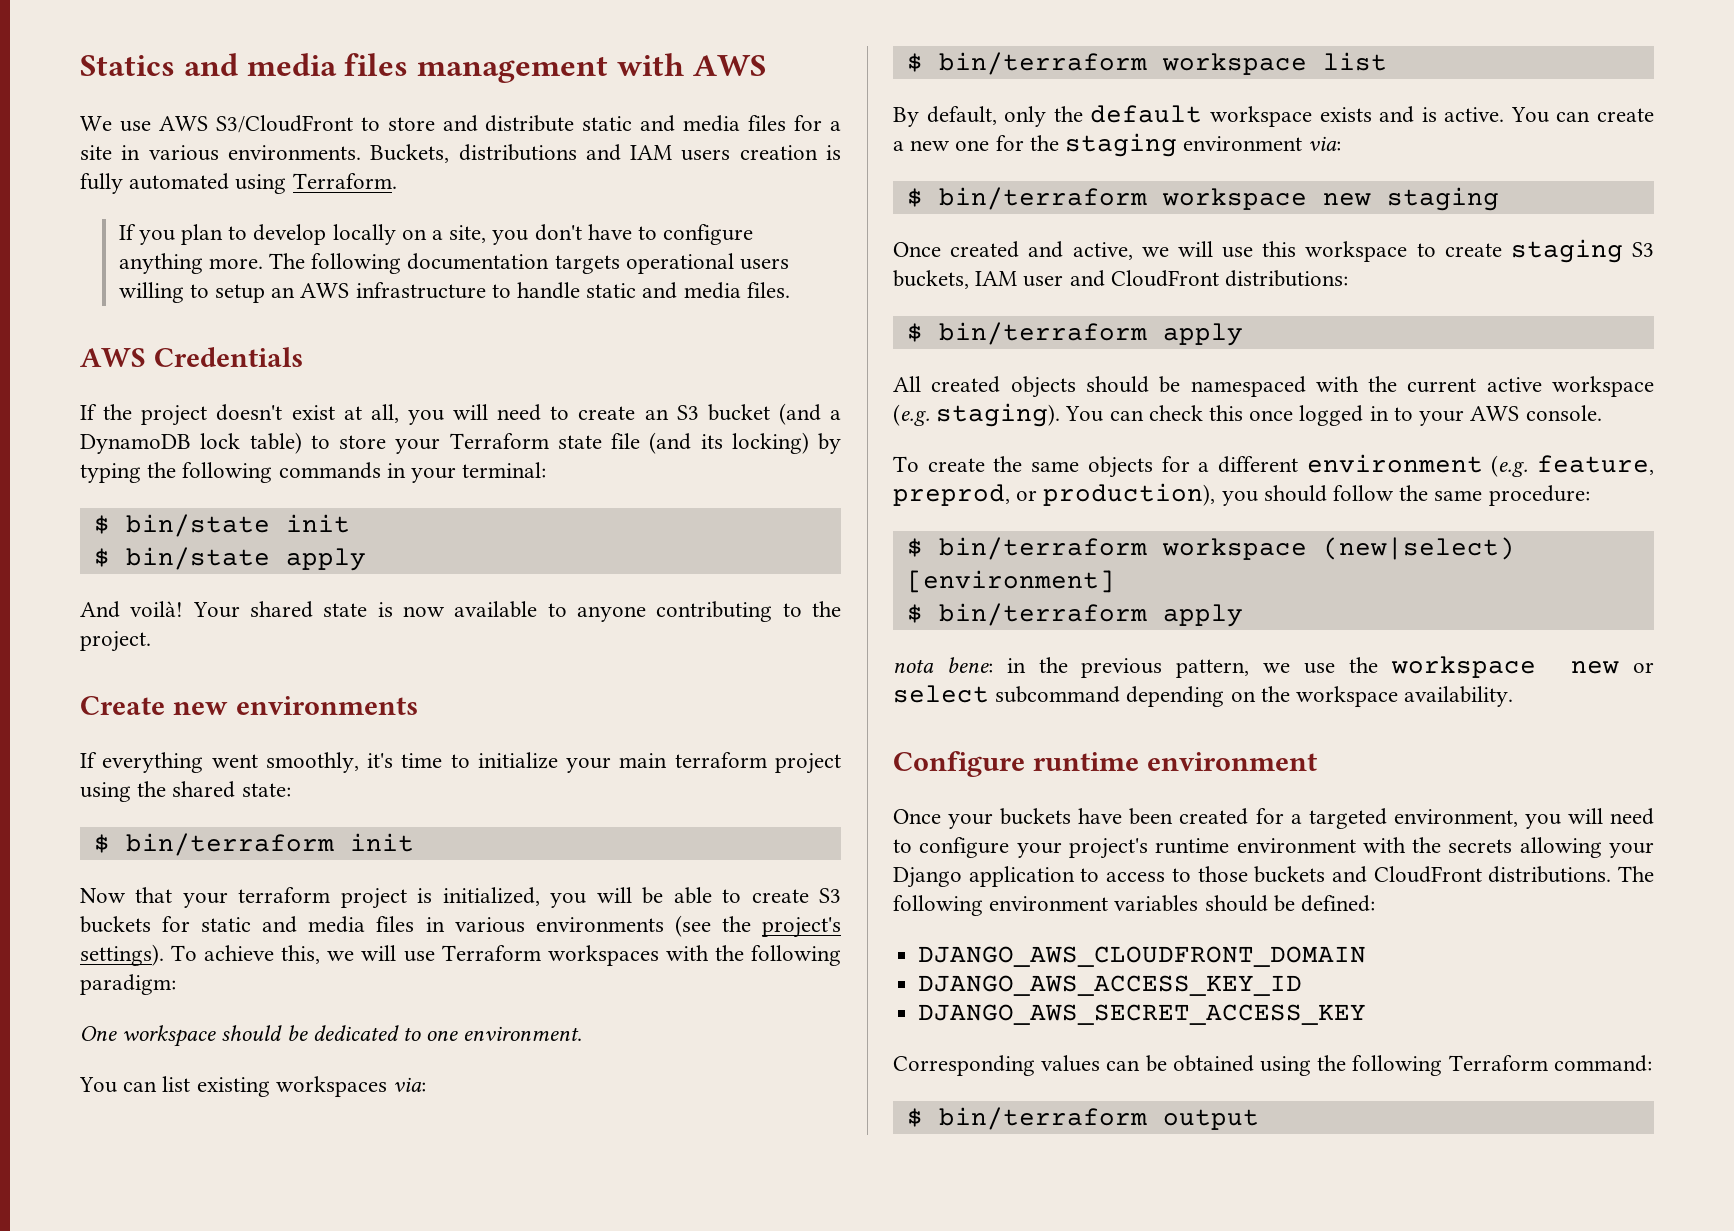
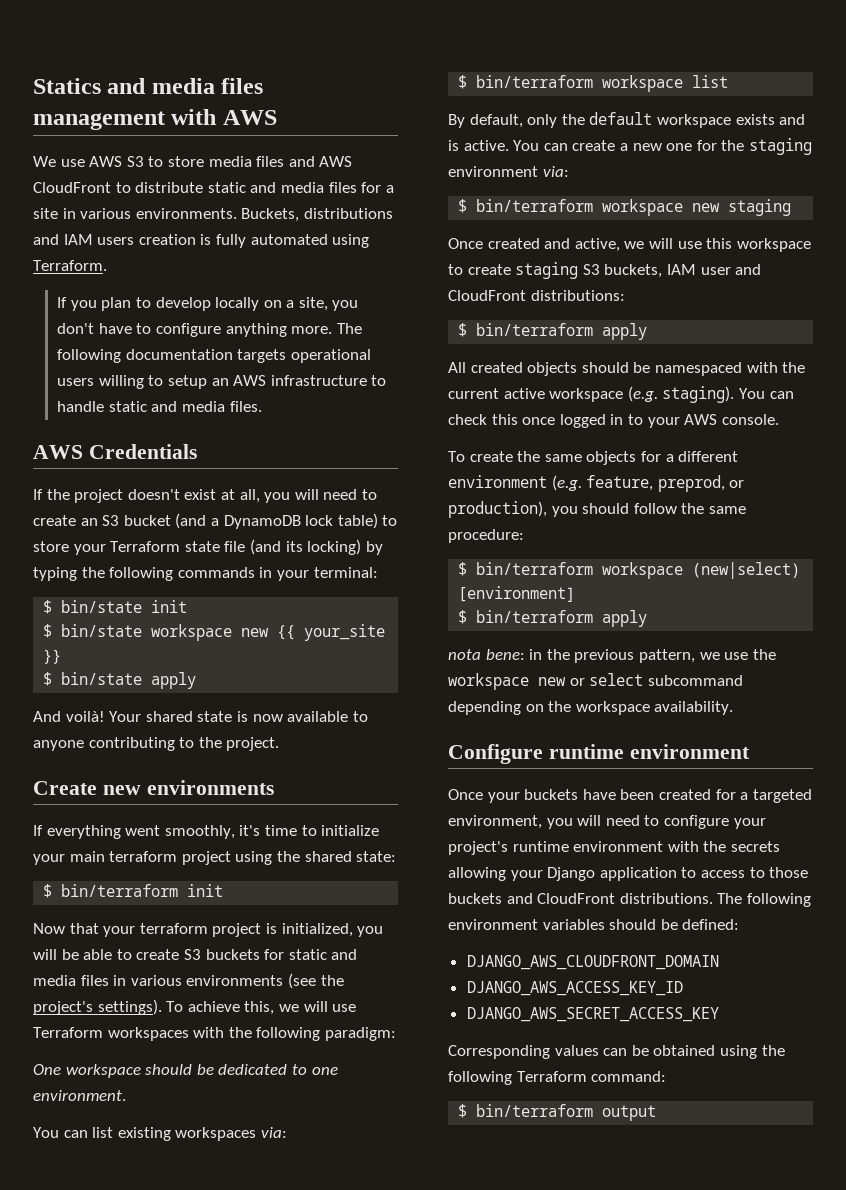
[215,115,478,133] S3/CloudFront to store and -> [126,156,353,167] [33,182,131,193] S3 to store media files and AWS CloudFront to
(350, 523) none -> [43,624,386,641] [43,649,62,664] // $ bin/state workspace new {{ your_site }}

